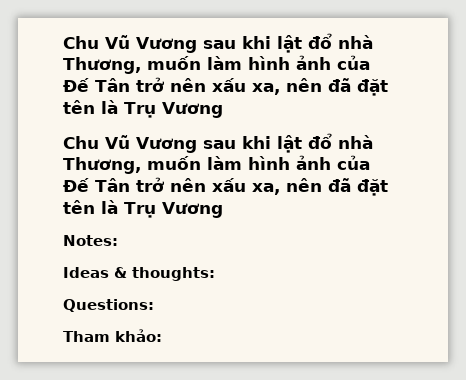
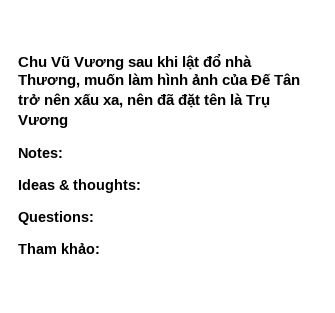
[63,133,373,153] [63,155,370,174] [63,177,388,196] [63,200,223,218] // Chu Vũ Vương sau khi lật đổ nhà Thương, muốn làm hình ảnh của Đế Tân trở nên xấu xa, nên đã đặt tên là Trụ Vương -> (68, 121) none

